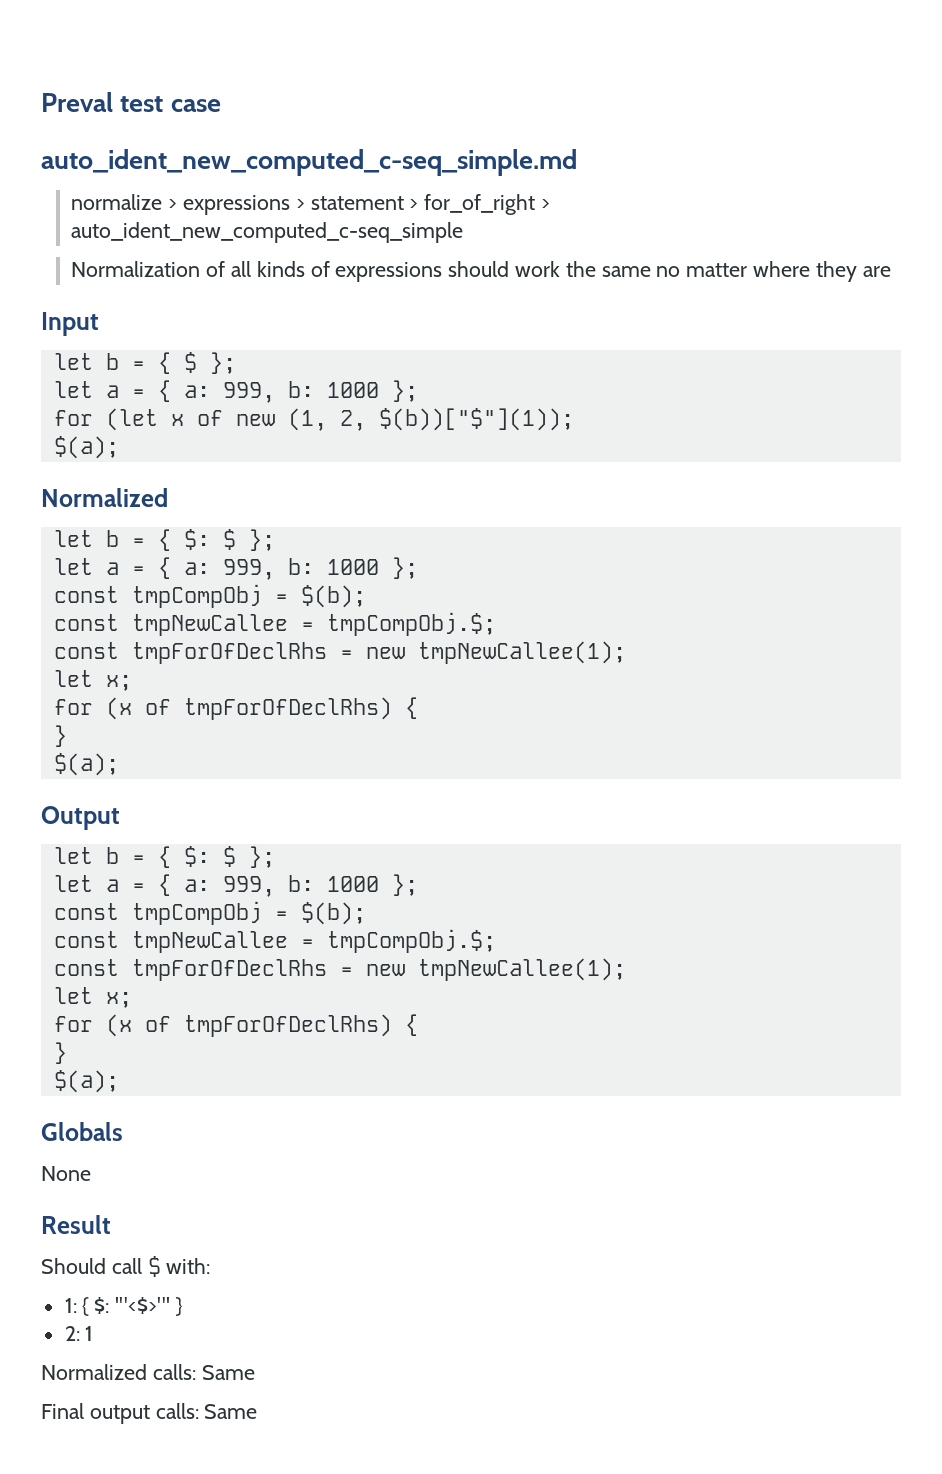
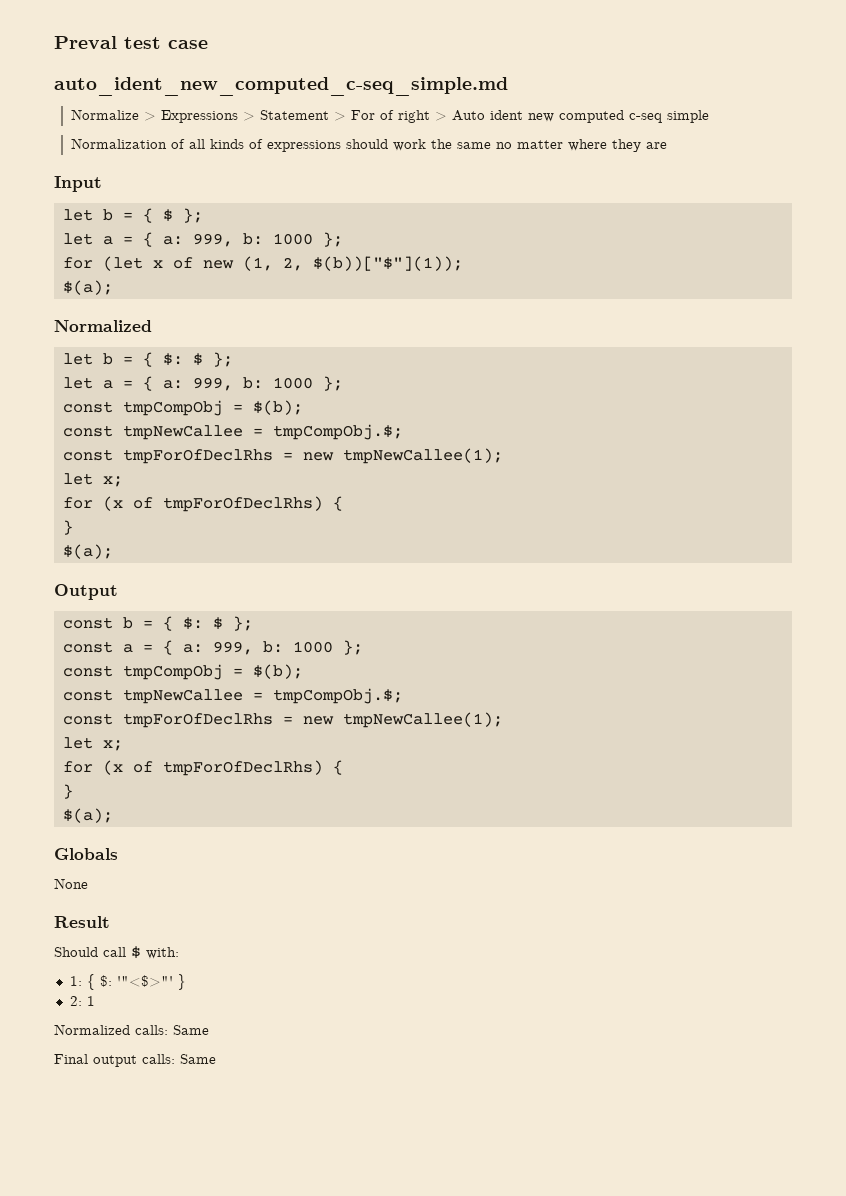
[71,194,550,215] [71,222,464,243] normalize > expressions > statement > for_of_right > auto_ident_new_computed_c-seq_simple -> [71,109,710,123] Normalize > Expressions > Statement > For of right > Auto ident new computed c-seq simple
[53,846,275,868] [53,875,93,892] let b = { $: $ }; // let -> [62,616,253,631] [62,641,113,653] const b = { $: $ }; // const

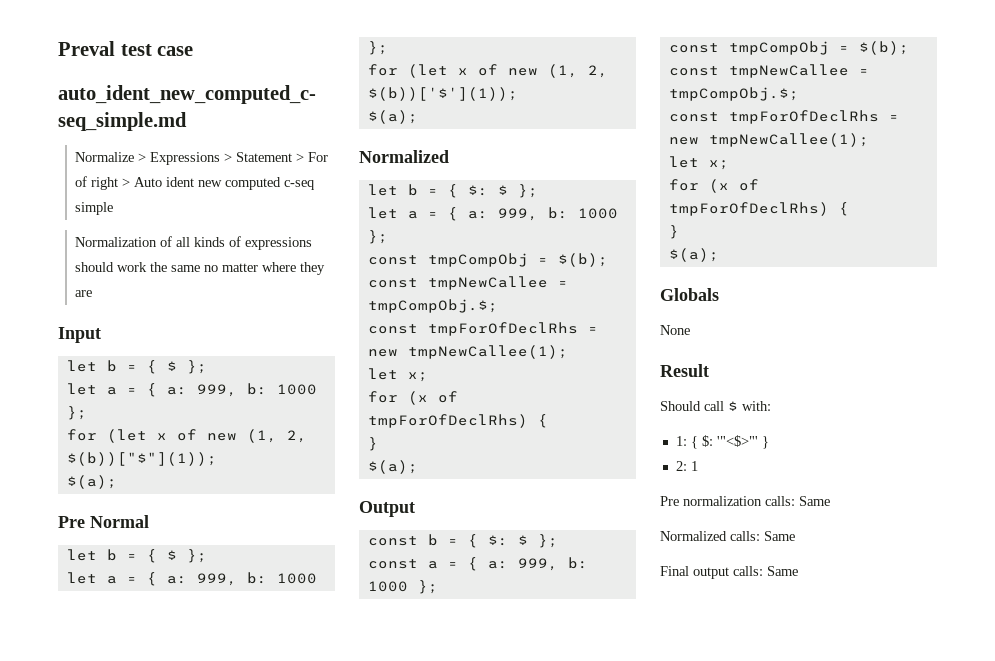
(113, 287) none -> [58,515,149,528] [66,549,207,563] [66,572,317,586] [367,41,388,55] [367,64,608,78] [367,87,518,101] [367,110,418,124] // Pre Normal // let b = { $ }; // let a = { a: 999, b: 1000 }; // for (let x of new (1, 2, $(b))['$'](1)); // $(a);
(95, 1001) none -> [660,496,830,506] // Pre normalization calls: Same

